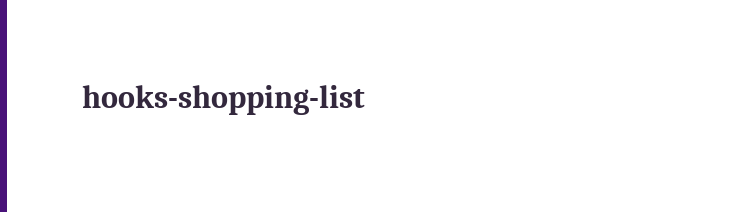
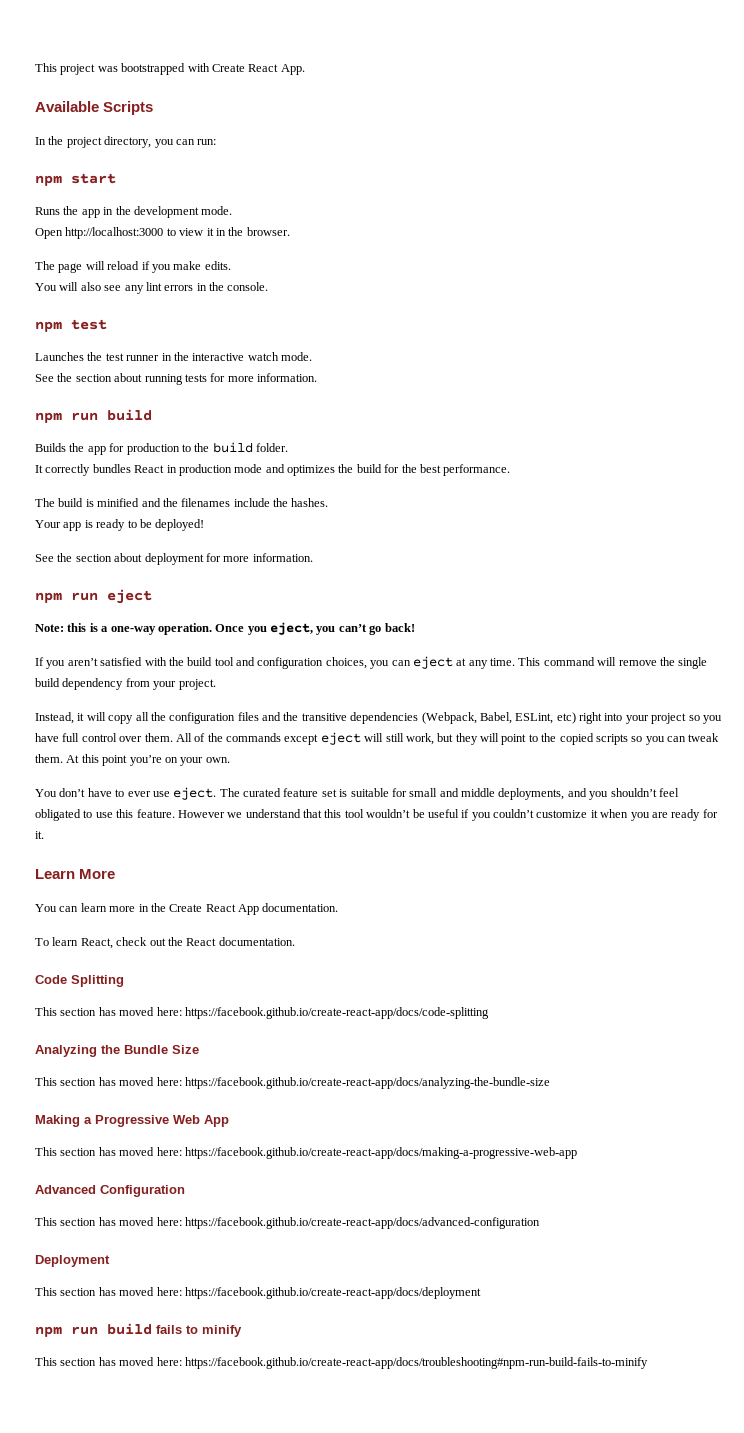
[82,85,365,115] hooks-shopping-list -> [35,63,305,75] [35,101,154,115] [35,136,217,148] [35,173,116,186] [35,206,233,218] [35,227,290,239] [35,261,231,273] [35,282,269,294] [35,319,107,332] [35,352,312,361] [35,373,317,385] [35,409,152,423] [35,442,288,455] [35,464,511,476] [35,498,329,507] [35,519,205,531] [35,553,313,565] [35,589,152,604] [35,622,415,635] [35,656,708,669] [35,678,216,690] [35,712,722,724] [35,732,720,745] [35,754,230,766] [35,787,679,800] [35,809,718,821] [35,831,44,839] [35,869,116,879] [35,903,339,915] [35,937,295,949] [35,975,124,987] [35,1007,489,1019] [35,1045,199,1057] [35,1077,550,1089] [35,1115,229,1127] [35,1147,577,1159] [35,1185,185,1197] [35,1217,540,1229] [35,1255,110,1267] [35,1287,481,1299] [35,1323,242,1337] [35,1357,648,1369] This project was bootstrapped with Create React App. // Available Scripts // In the project directory, you can run: // npm start // Runs the app in the development mode. // Open http://localhost:3000 to view it in the browser. // The page will reload if you make edits. // You will also see any lint errors in the console. // npm test // Launches the test runner in the interactive watch mode. // See the section about running tests for more information. // npm run build // Builds the app for production to the build folder. // It correctly bundles React in production mode and optimizes the build for the best performance. // The build is minified and the filenames include the hashes. // Your app is ready to be deployed! // See the section about deployment for more information. // npm run eject // Note: this is a one-way operation. Once you eject, you can’t go back! // If you aren’t satisfied with the build tool and configuration choices, you can eject at any time. This command will remove the single build dependency from your project. // Instead, it will copy all the configuration files and the transitive dependencies (Webpack, Babel, ESLint, etc) right into your project so you have full control over them. All of the commands except eject will still work, but they will point to the copied scripts so you can tweak them. At this point you’re on your own. // You don’t have to ever use eject. The curated feature set is suitable for small and middle deployments, and you shouldn’t feel obligated to use this feature. However we understand that this tool wouldn’t be useful if you couldn’t customize it when you are ready for it. // Learn More // You can learn more in the Create React App documentation. // To learn React, check out the React documentation. // Code Splitting // This section has moved here: https://facebook.github.io/create-react-app/docs/code-splitting // Analyzing the Bundle Size // This section has moved here: https://facebook.github.io/create-react-app/docs/analyzing-the-bundle-size // Making a Progressive Web App // This section has moved here: https://facebook.github.io/create-react-app/docs/making-a-progressive-web-app // Advanced Configuration // This section has moved here: https://facebook.github.io/create-react-app/docs/advanced-configuration // Deployment // This section has moved here: https://facebook.github.io/create-react-app/docs/deployment // npm run build fails to minify // This section has moved here: https://facebook.github.io/create-react-app/docs/troubleshooting#npm-run-build-fails-to-minify

